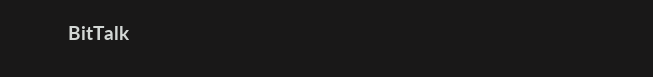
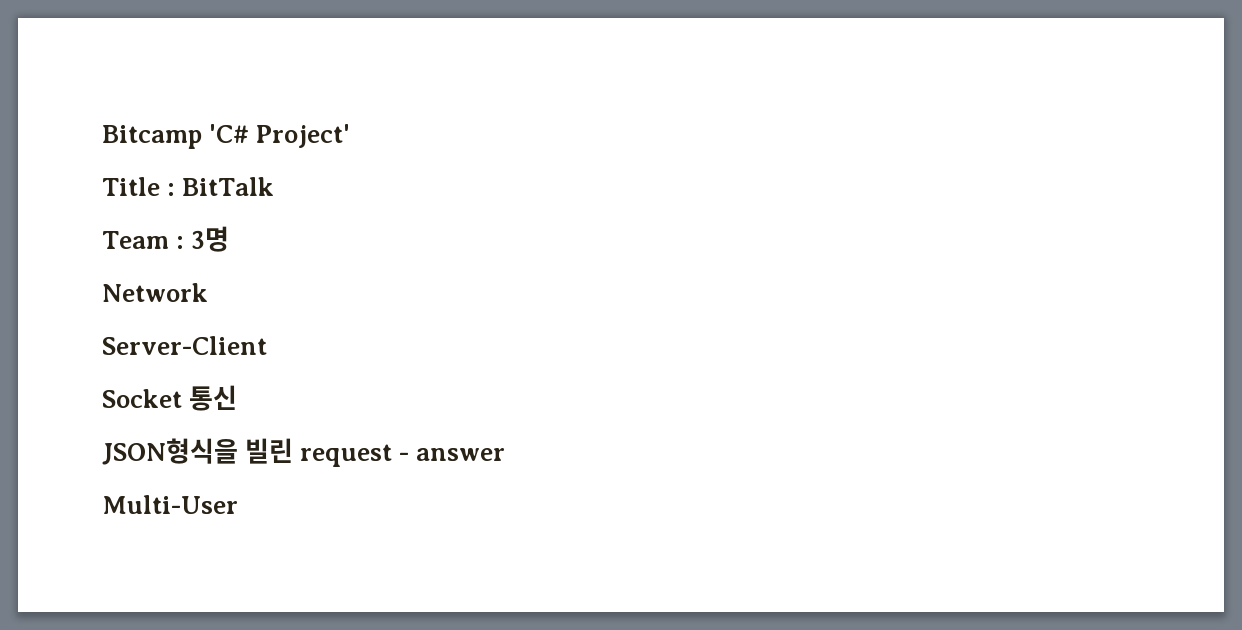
[68,26,130,40] BitTalk -> [102,124,351,149] [102,177,275,196] [102,226,230,252] [102,283,208,302] [102,336,267,355] [102,385,238,411] [102,438,506,467] [102,495,238,514] Bitcamp 'C# Project' // Title : BitTalk // Team : 3명 // Network // Server-Client // Socket 통신 // JSON형식을 빌린 request - answer // Multi-User

